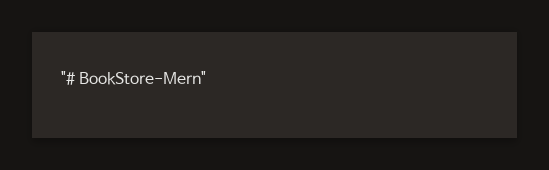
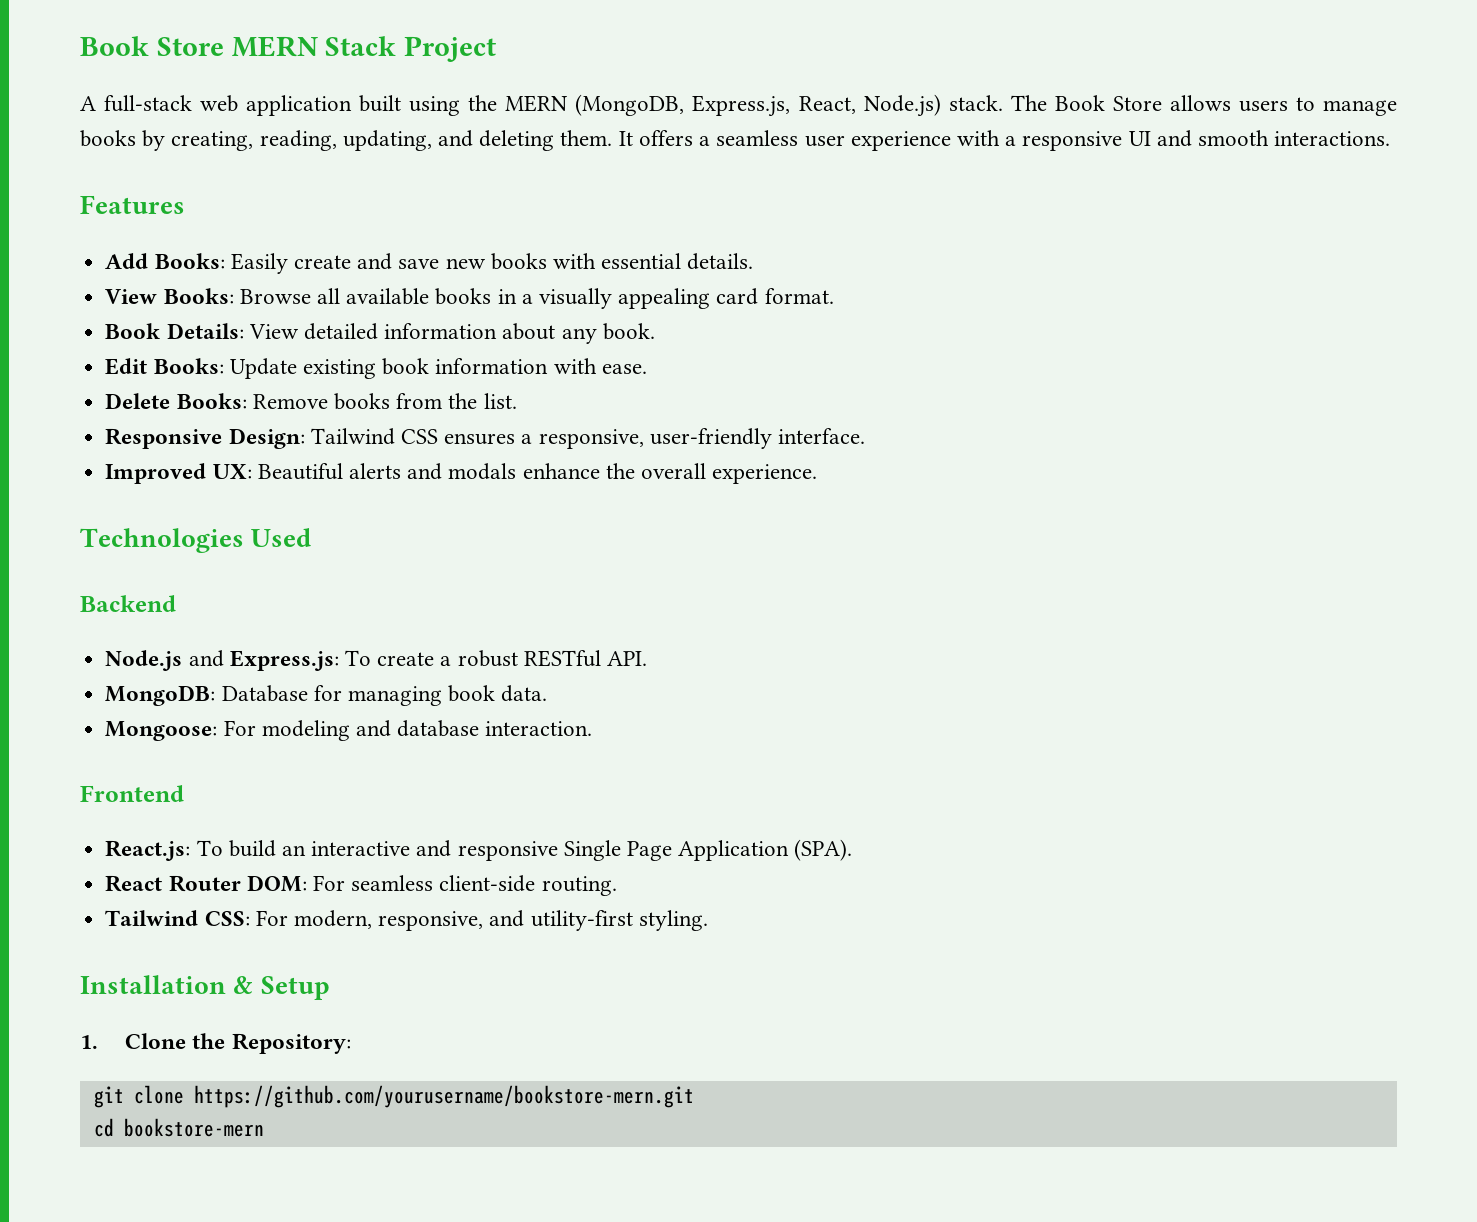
[61,71,207,85] "# BookStore-Mern" -> [80,36,497,62] [80,94,1397,117] [80,130,1391,151] [80,195,185,214] [105,253,754,274] [105,288,834,309] [105,323,655,344] [105,358,647,379] [105,393,517,410] [105,428,865,449] [105,463,818,484] [80,528,312,553] [80,595,176,612] [105,650,647,671] [105,685,548,706] [105,720,593,741] [80,785,184,802] [105,839,853,861] [105,875,617,896] [105,910,708,931] [80,975,330,1000] [80,1033,351,1054] [93,1085,694,1108] [93,1118,264,1137] Book Store MERN Stack Project // A full-stack web application built using the MERN (MongoDB, Express.js, React, Node.js) stack. The Book Store allows users to manage books by creating, reading, updating, and deleting them. It offers a seamless user experience with a responsive UI and smooth interactions. // Features // Add Books: Easily create and save new books with essential details. // View Books: Browse all available books in a visually appealing card format. // Book Details: View detailed information about any book. // Edit Books: Update existing book information with ease. // Delete Books: Remove books from the list. // Responsive Design: Tailwind CSS ensures a responsive, user-friendly interface. // Improved UX: Beautiful alerts and modals enhance the overall experience. // Technologies Used // Backend // Node.js and Express.js: To create a robust RESTful API. // MongoDB: Database for managing book data. // Mongoose: For modeling and database interaction. // Frontend // React.js: To build an interactive and responsive Single Page Application (SPA). // React Router DOM: For seamless client-side routing. // Tailwind CSS: For modern, responsive, and utility-first styling. // Installation & Setup // 1. Clone the Repository: // git clone https://github.com/yourusername/bookstore-mern.git // cd bookstore-mern

